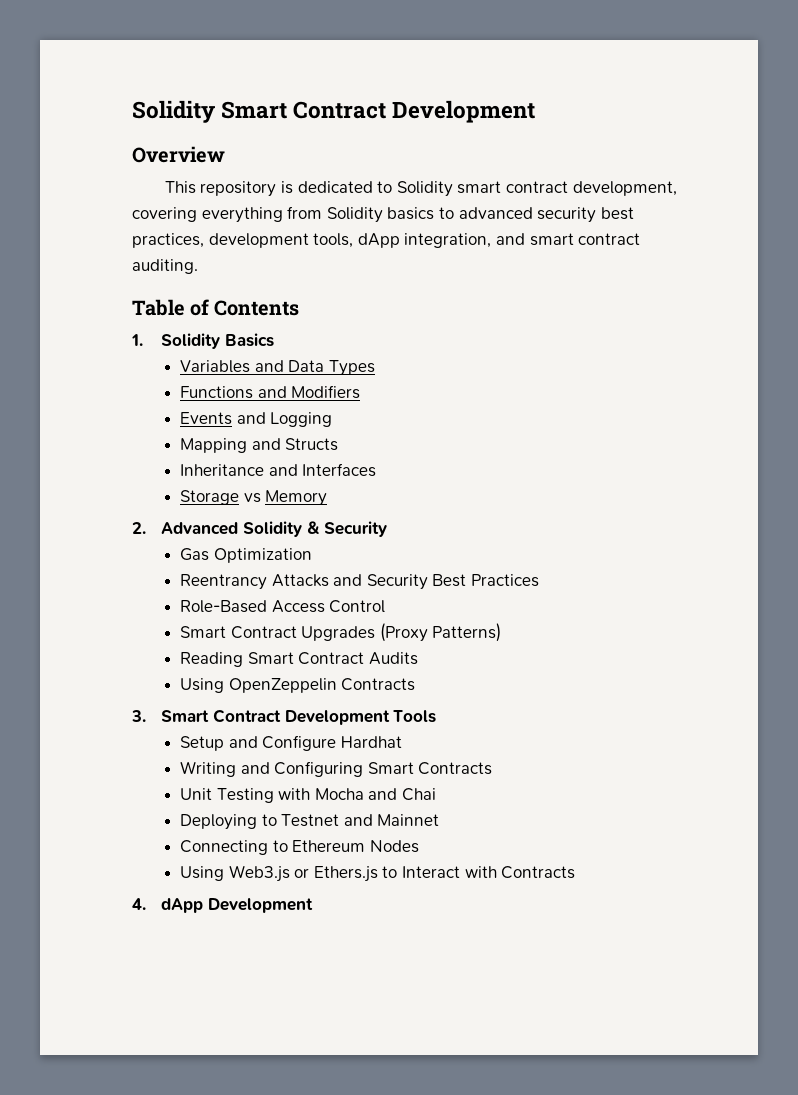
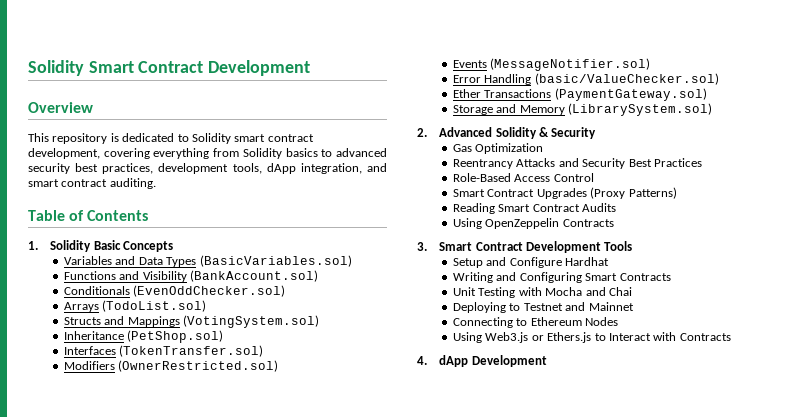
[225,333,275,347] Basics -> [93,240,174,252] Basic Concepts
(375, 368) none -> [199,255,352,267] (BasicVariables.sol)
(287, 392) none -> [142,270,319,282] [64,285,286,297] [64,300,207,312] [64,315,320,328] [64,330,224,343] [64,345,264,357] Visibility (BankAccount.sol) // Conditionals (EvenOddChecker.sol) // Arrays (TodoList.sol) // Structs and Mappings (VotingSystem.sol) // Inheritance (PetShop.sol) // Interfaces (TokenTransfer.sol) //
(361, 392) none -> [118,360,279,372] (OwnerRestricted.sol)
[236,412,333,427] [180,438,339,453] [180,463,377,477] and Logging // Mapping and Structs // Inheritance and Interfaces -> [490,58,651,71] [453,73,719,85] [453,88,707,101] (MessageNotifier.sol) // Error Handling (basic/ValueChecker.sol) // Ether Transactions (PaymentGateway.sol)
[243,493,261,503] vs -> [496,104,517,113] and
(328, 498) none -> [568,103,713,116] (LibrarySystem.sol)

